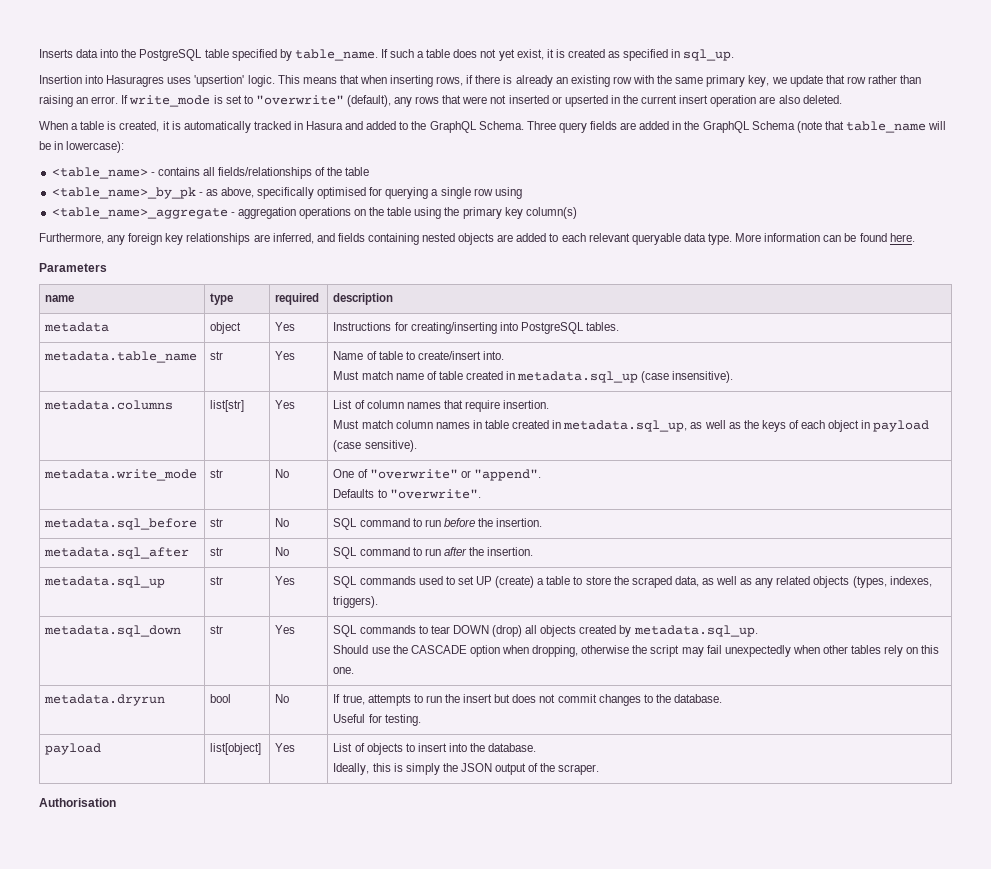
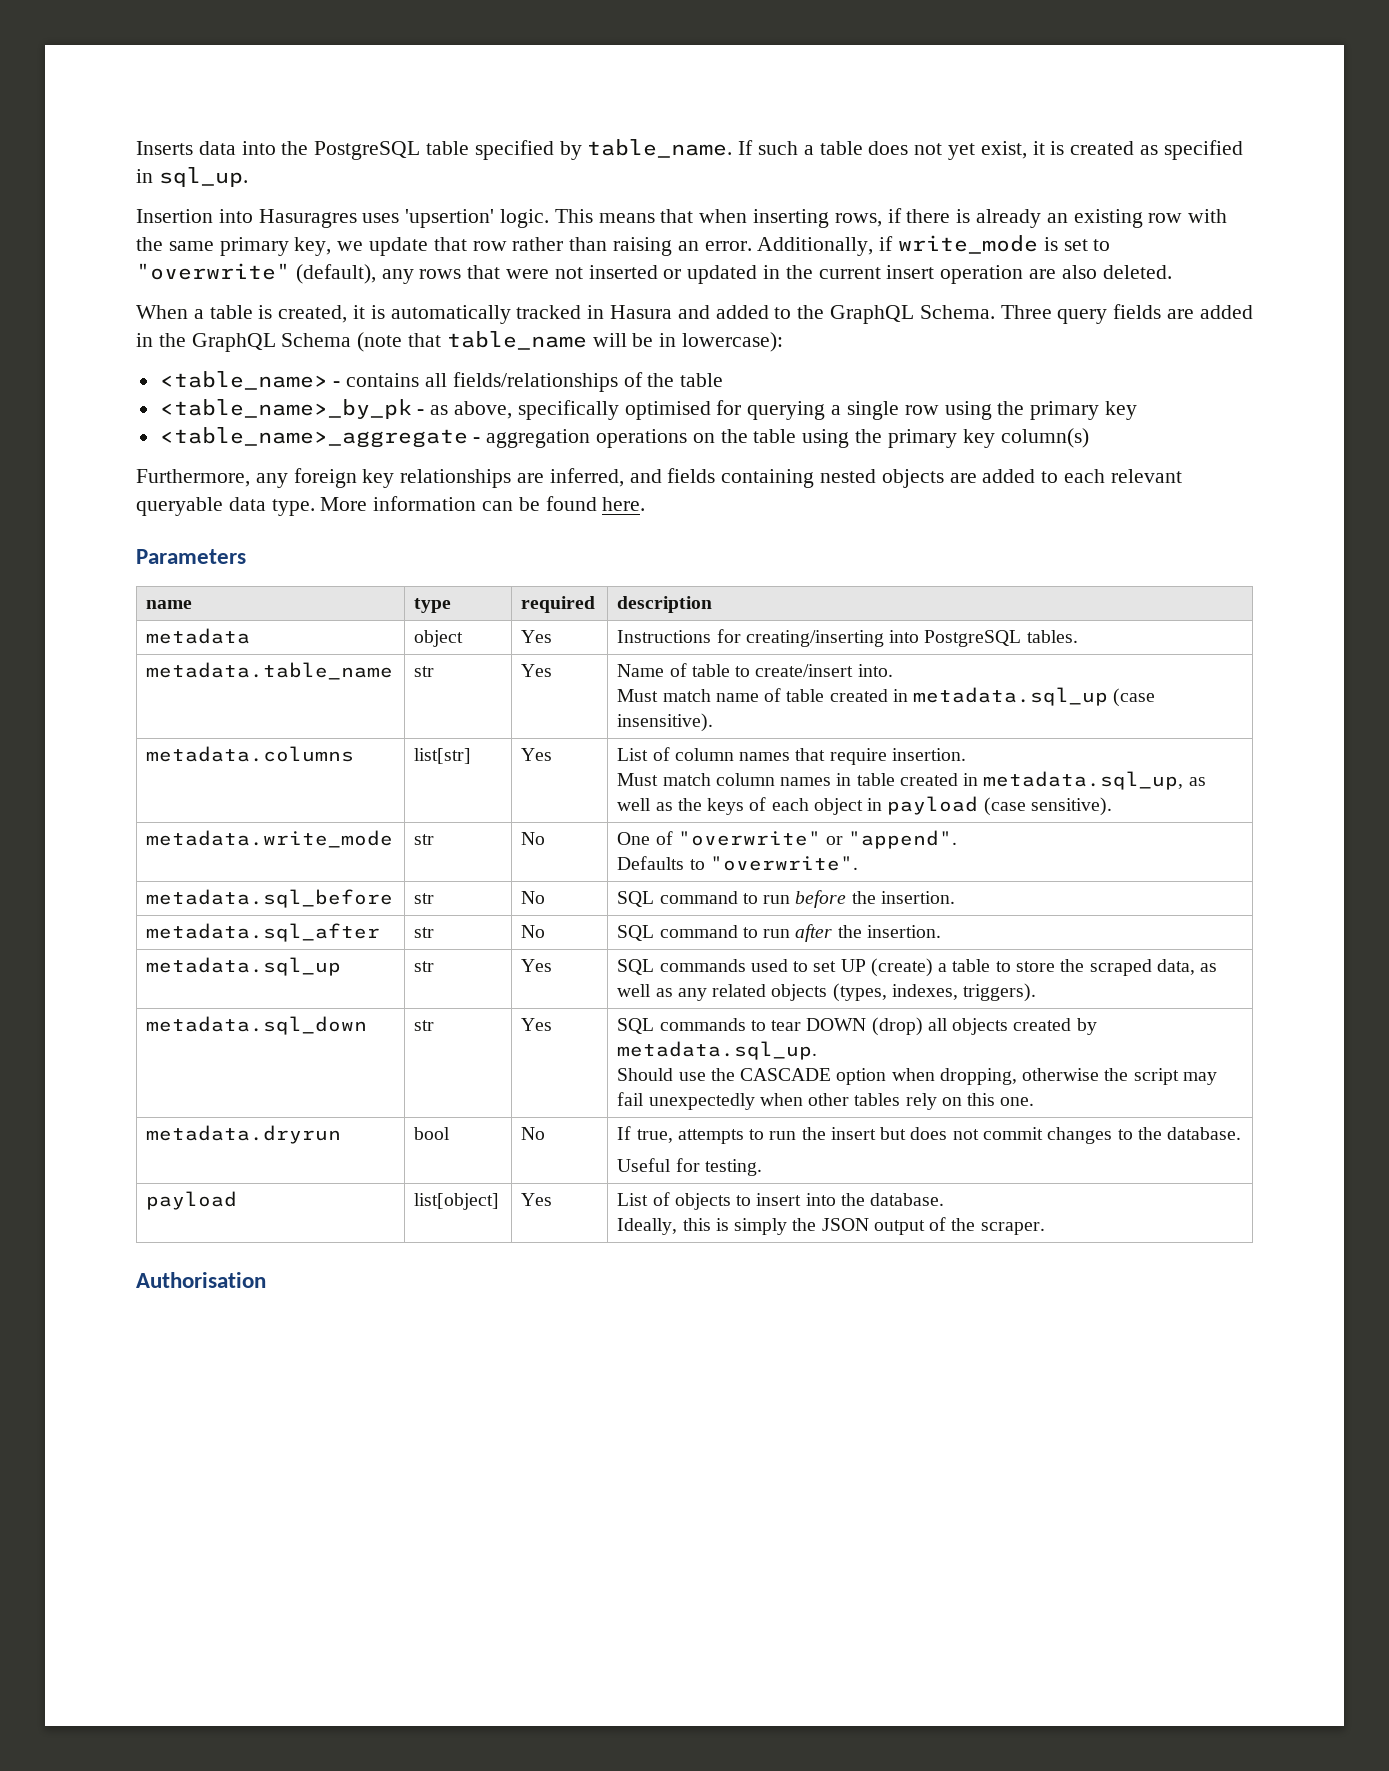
[121,95,129,104] If -> [757,236,894,256] Additionally, if
[564,95,608,107] upserted -> [687,265,758,284] updated
(522, 193) none -> [997,401,1137,420] the primary key

